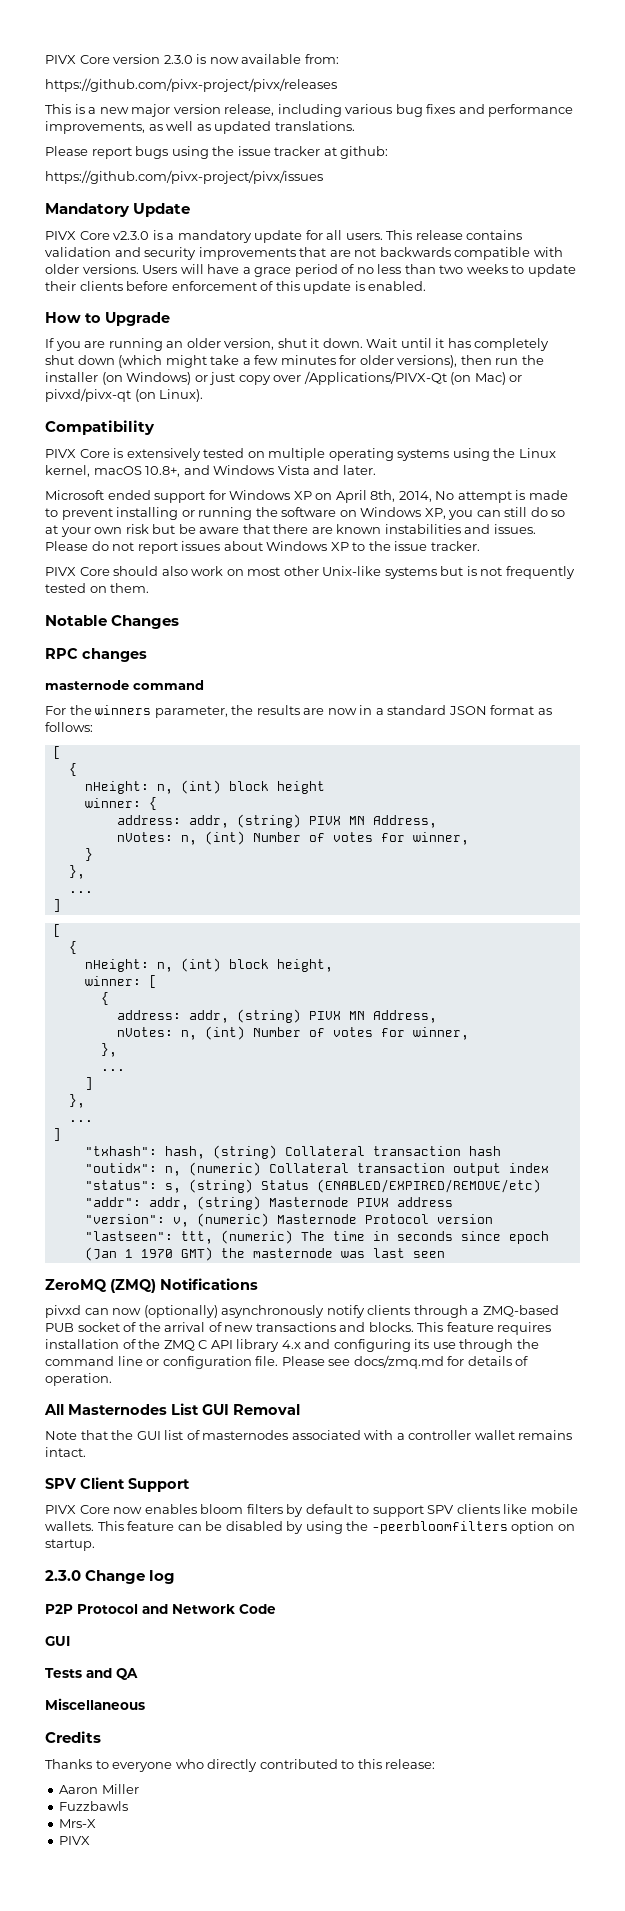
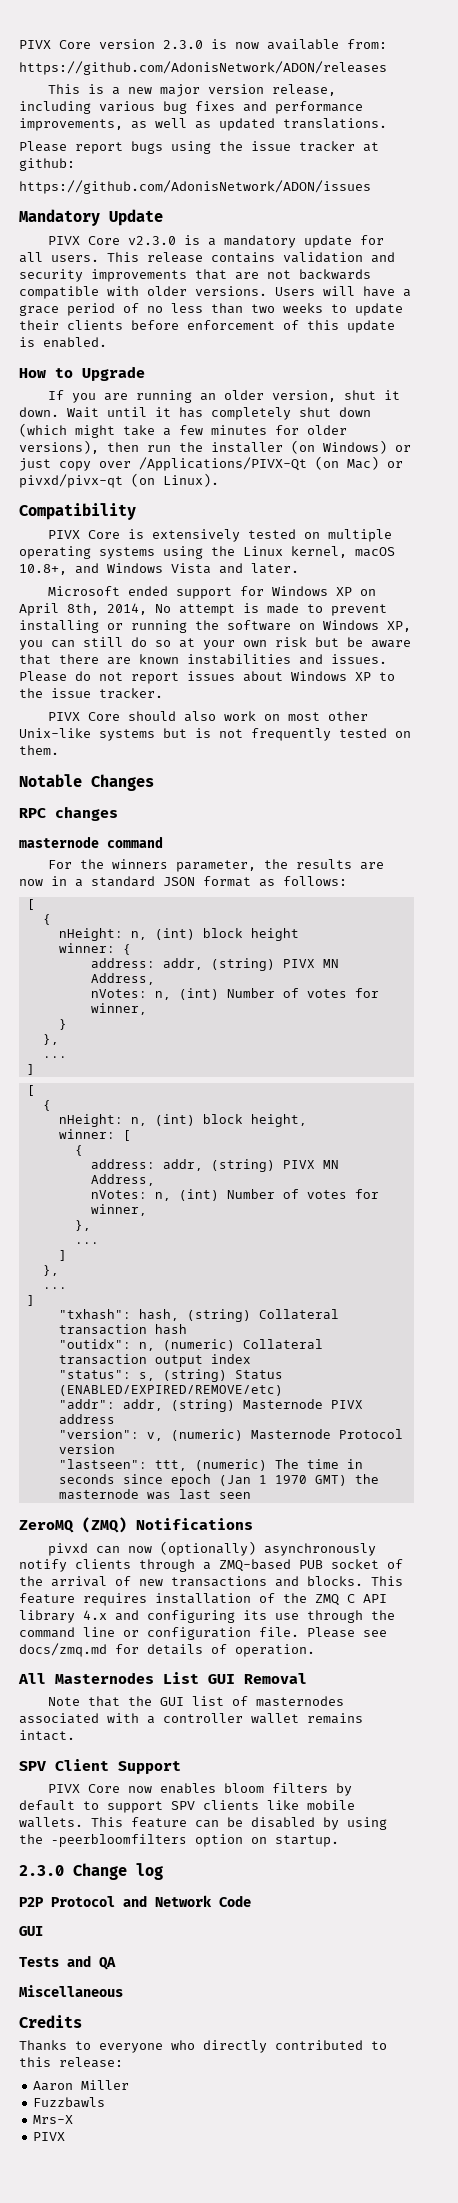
[45,78,337,92] https://github.com/pivx-project/pivx/releases -> [19,61,387,75] https://github.com/AdonisNetwork/ADON/releases
[45,170,323,184] https://github.com/pivx-project/pivx/issues -> [19,180,371,194] https://github.com/AdonisNetwork/ADON/issues

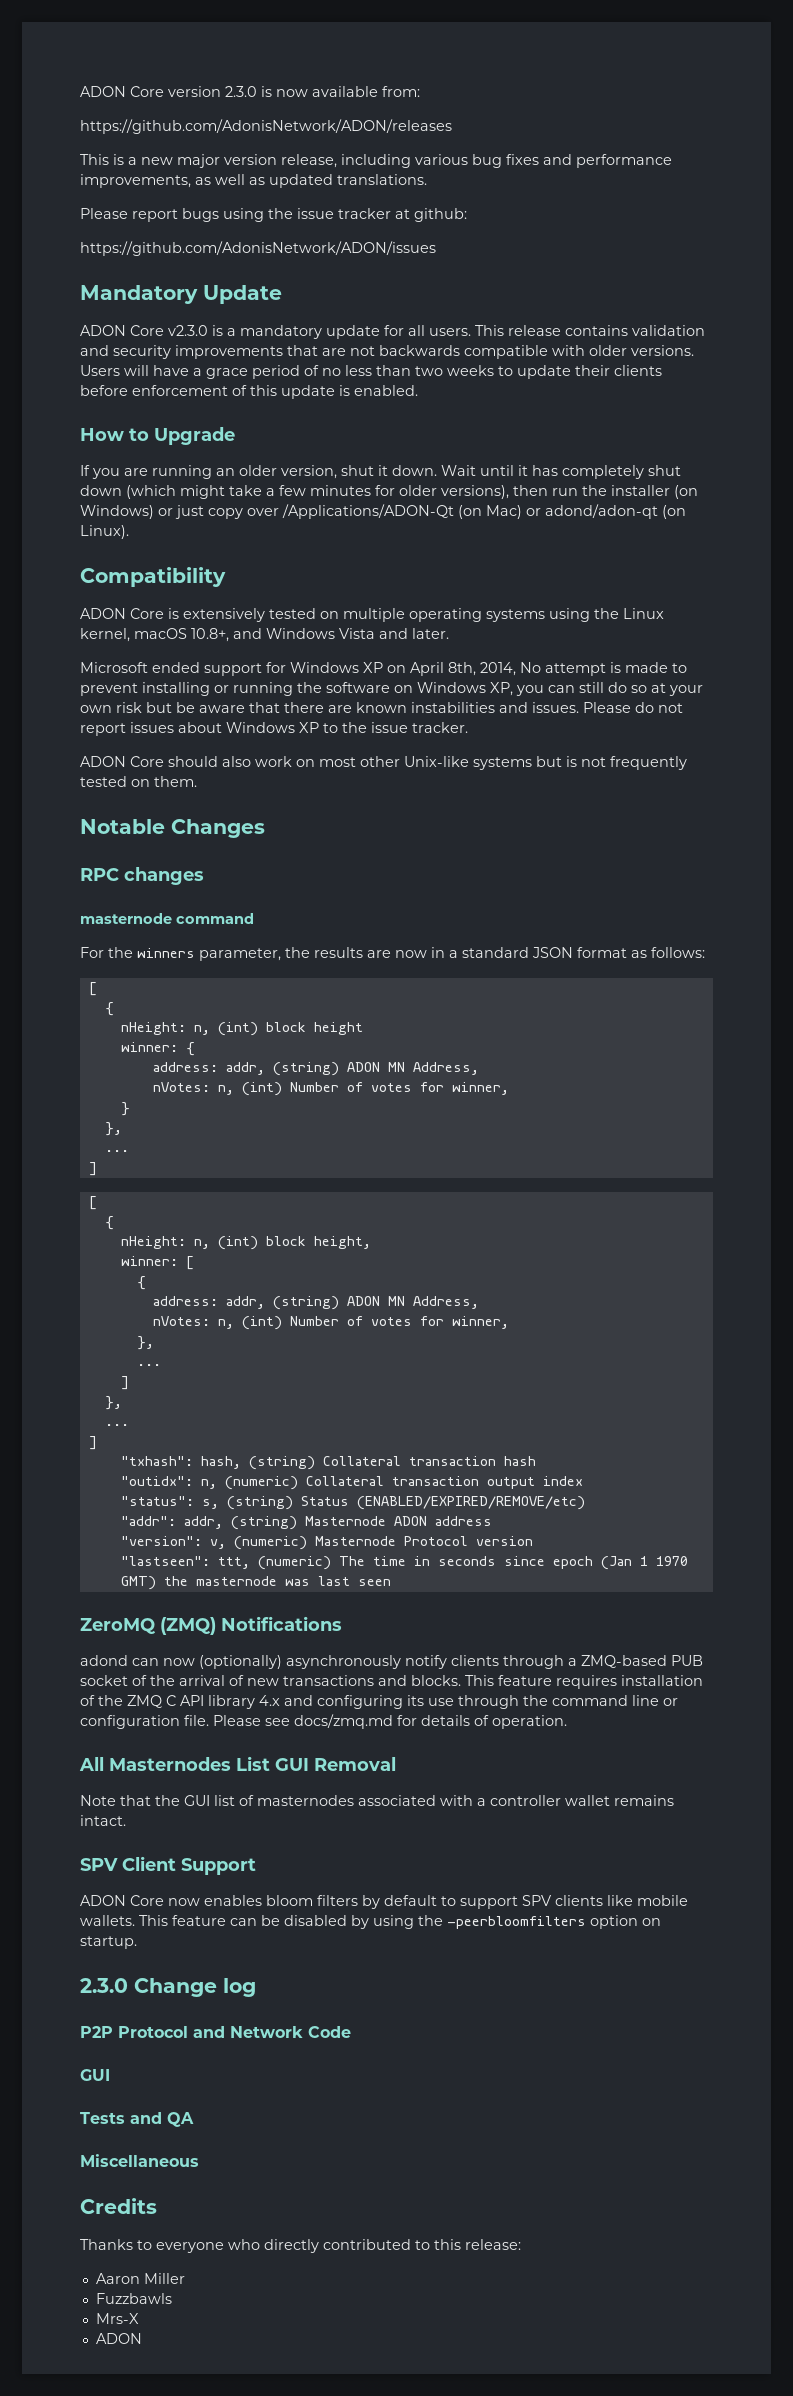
[19,40,51,49] PIVX -> [80,86,126,97] ADON
[47,236,80,245] PIVX -> [80,325,126,336] ADON
[139,457,307,471] /Applications/PIVX-Qt -> [282,504,454,519] /Applications/ADON-Qt
[19,474,123,488] pivxd/pivx-qt -> [545,504,658,519] adond/adon-qt
[47,530,80,539] PIVX -> [80,608,126,619] ADON
[47,712,80,721] PIVX -> [80,756,126,767] ADON
[282,959,315,968] PIVX -> [346,1062,380,1072] ADON
[282,1160,315,1169] PIVX -> [346,1296,380,1306] ADON
[330,1400,363,1409] PIVX -> [393,1516,427,1526] ADON
[47,1543,88,1556] pivxd -> [80,1655,128,1666] adond
[47,1784,80,1793] PIVX -> [80,1895,126,1906] ADON
[33,2132,66,2141] PIVX -> [95,2333,142,2344] ADON

